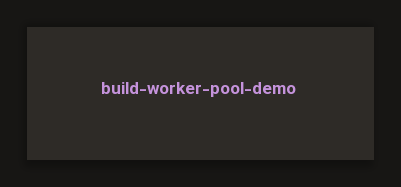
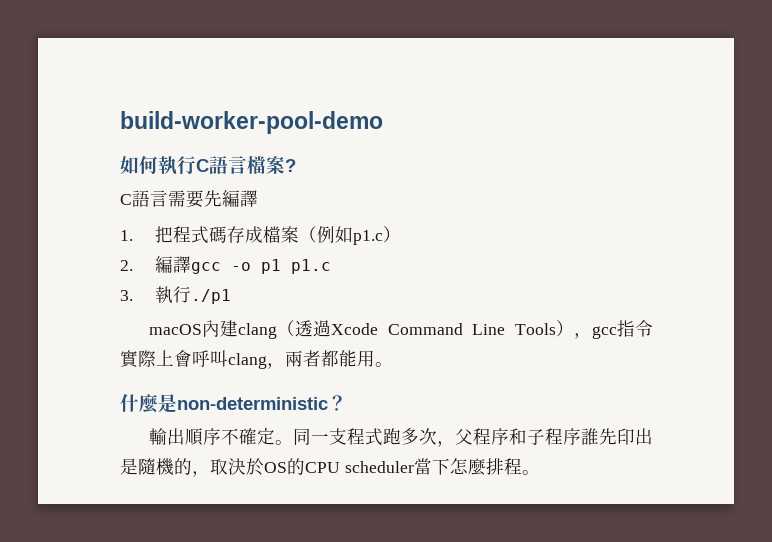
(296, 89) none -> [120,156,296,175] [120,190,258,208] [120,226,401,245] [120,256,331,274] [120,286,231,304] [148,320,653,339] [120,350,393,369] [120,394,347,413] [148,427,653,447] [120,458,540,477] // 如何執行C語言檔案? // C語言需要先編譯 // 1.把程式碼存成檔案（例如p1.c） // 2.編譯gcc -o p1 p1.c // 3.執行./p1 // macOS內建clang（透過Xcode Command Line Tools），gcc指令實際上會呼叫clang，兩者都能用。 // 什麼是non-deterministic？ // 輸出順序不確定。同一支程式跑多次，父程序和子程序誰先印出是隨機的，取決於OS的CPU scheduler當下怎麼排程。

